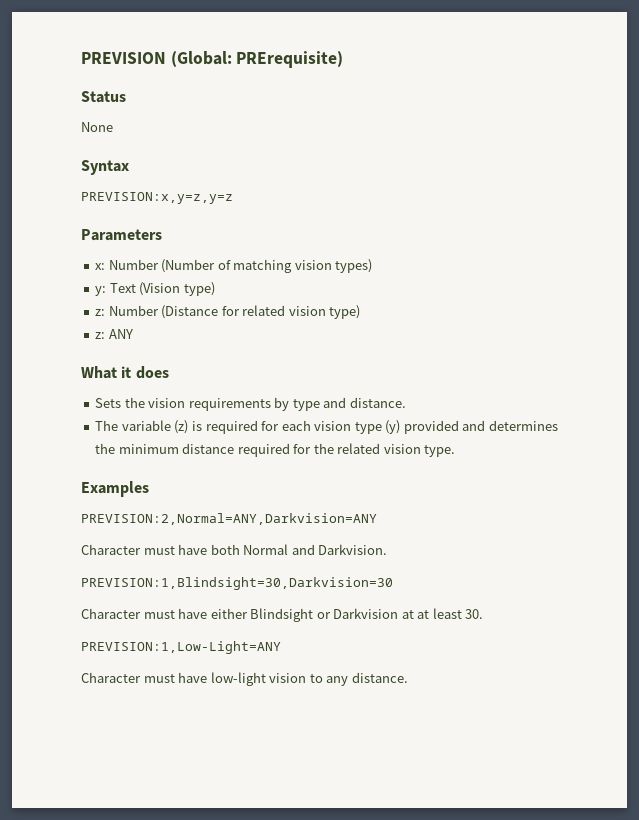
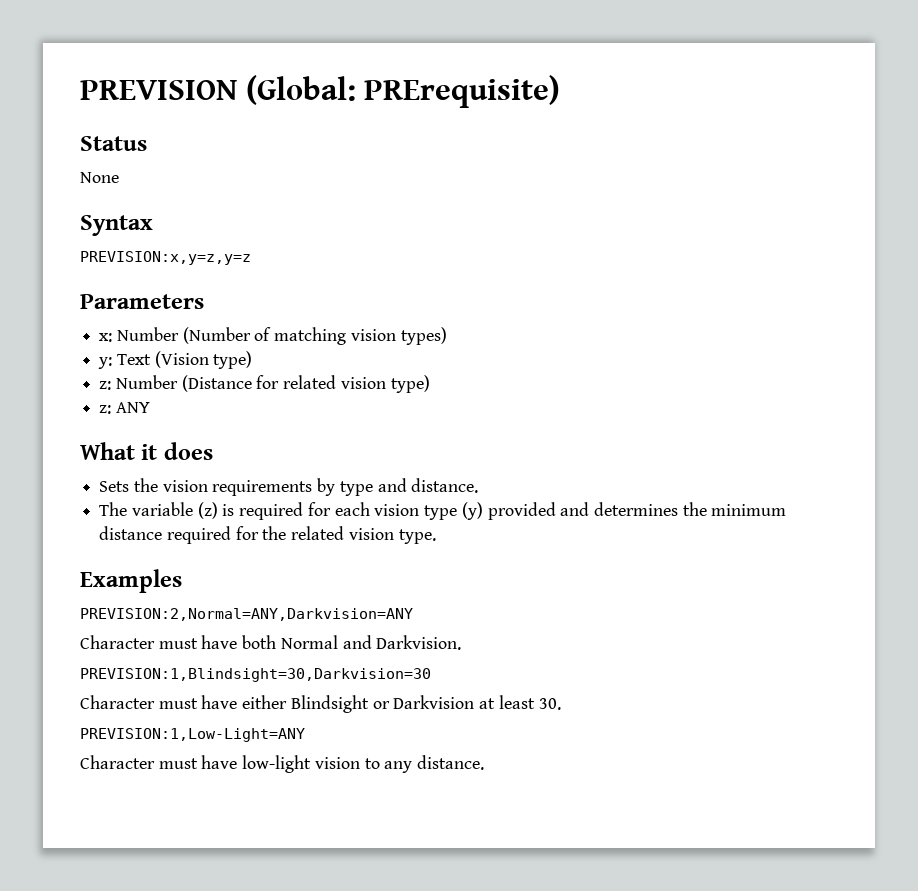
[417,610,430,619] at -> (496, 703) none

